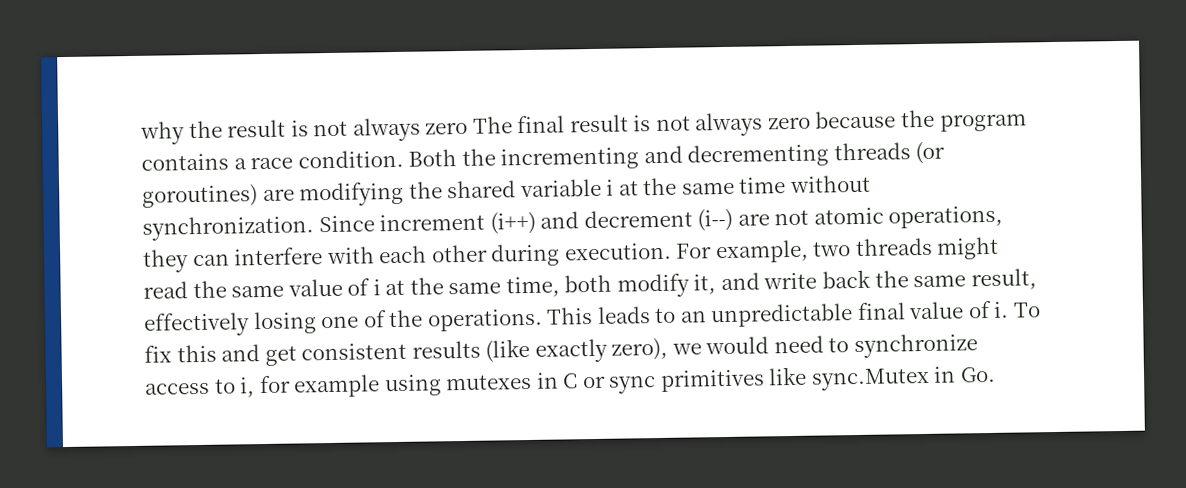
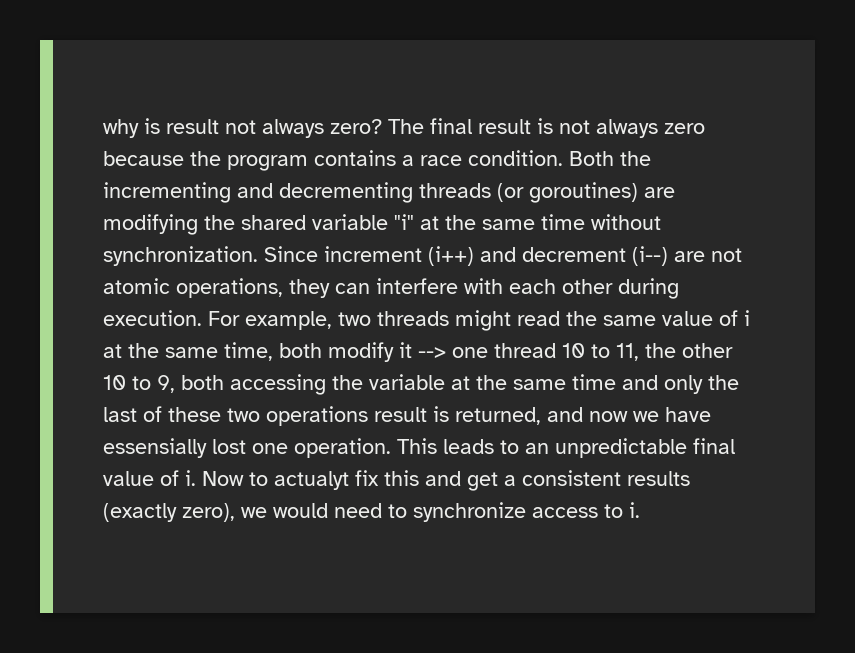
[188,117,469,142] the result is not always zero -> [144,118,382,138] is result not always zero?
[606,179,615,196] i -> [394,214,414,230] "i"
[693,268,1037,295] [144,308,543,337] it, and write back the same result, effectively losing one of the operations. -> [399,342,733,361] [103,374,739,395] [103,406,711,426] [103,438,391,458] it --> one thread 10 to 11, the other 10 to 9, both accessing the variable at the same time and only the last of these two operations result is returned, and now we have essensially lost one operation.
[1013,302,1042,318] To -> [202,471,349,490] Now to actualyt
(297, 355) none -> [504,475,516,486] a
[485,338,608,363] (like exactly -> [103,503,177,522] (exactly
[239,366,997,398] i, for example using mutexes in C or sync primitives like sync.Mutex in Go. -> [629,502,640,518] i.

